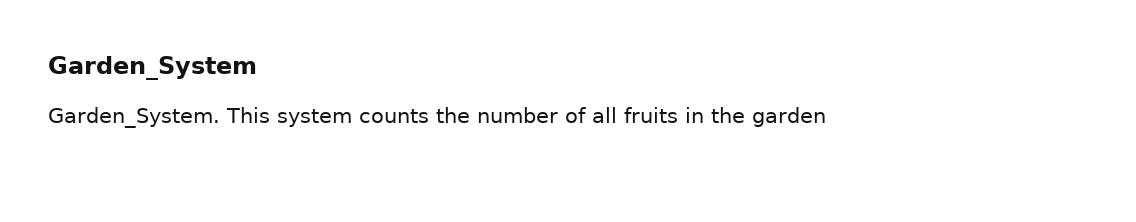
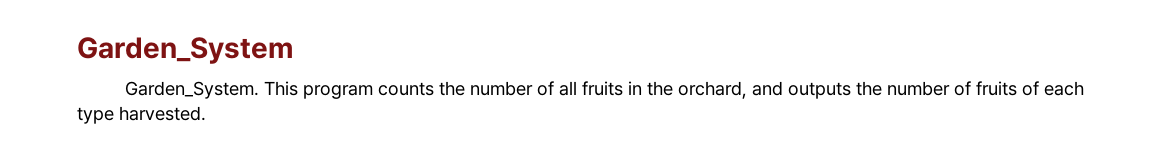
[277,109,352,127] system -> [302,85,373,99] program
[752,107,826,127] garden -> [677,81,1084,99] [77,106,206,124] orchard, and outputs the number of fruits of each type harvested.

